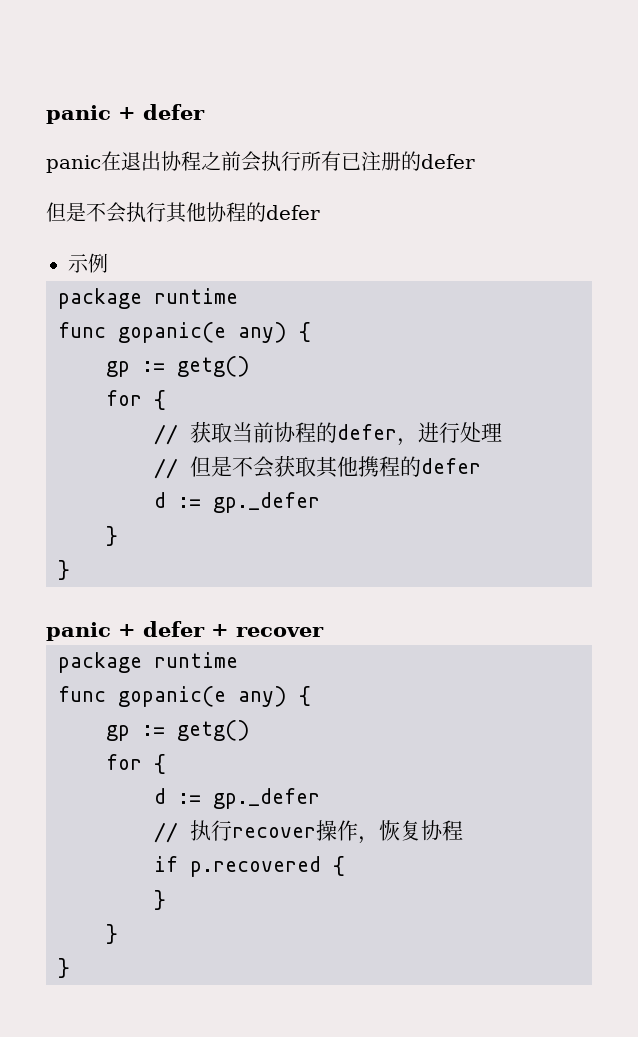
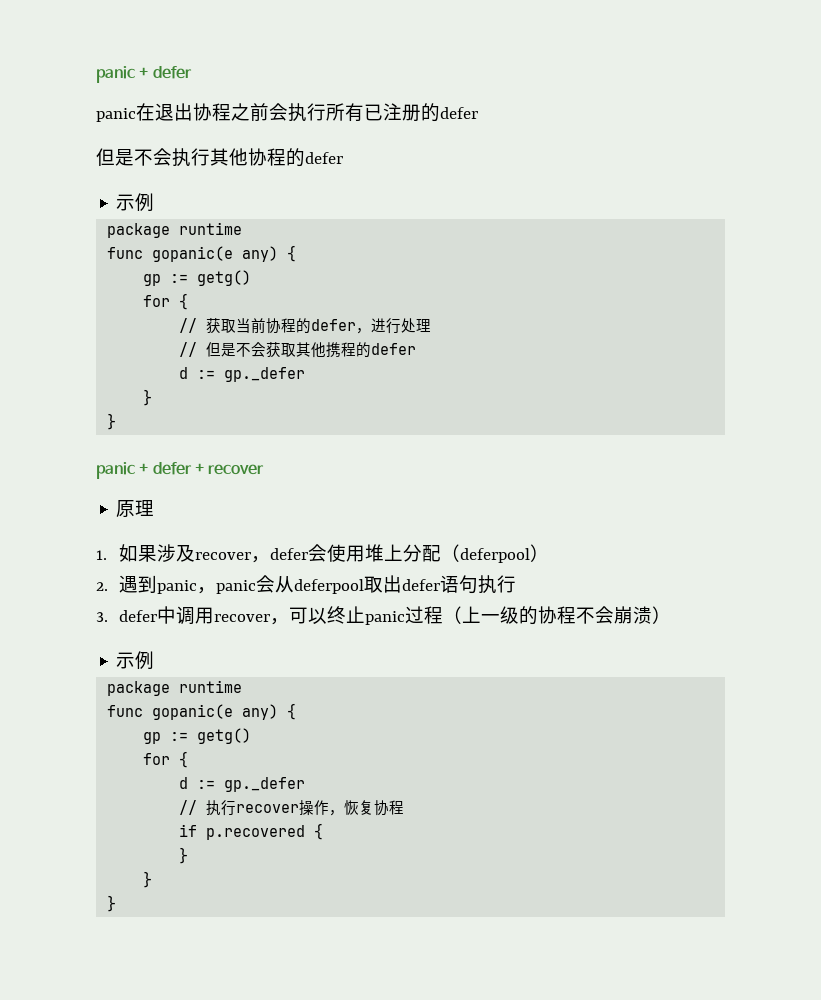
(324, 632) none -> [116,500,155,517] [96,544,549,563] [96,575,516,594] [96,606,671,625] [116,651,155,670] // 原理 // 1.如果涉及recover，defer会使用堆上分配（deferpool） // 2.遇到panic，panic会从deferpool取出defer语句执行 // 3. defer中调用recover，可以终止panic过程（上一级的协程不会崩溃） // 示例

